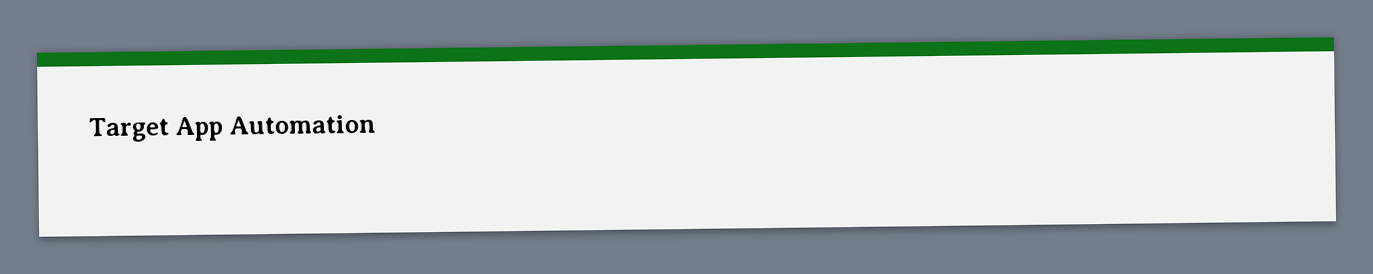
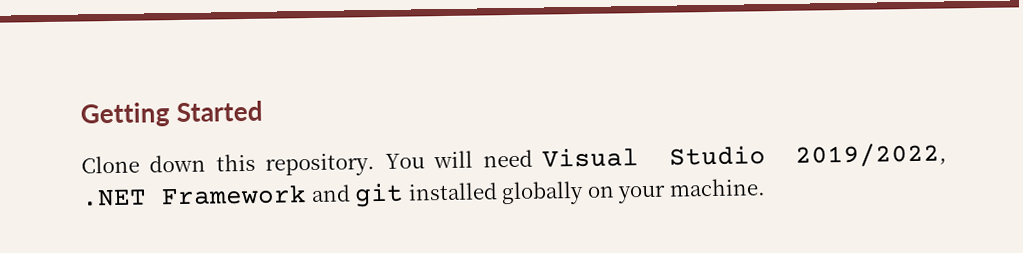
[88,114,377,143] Target App Automation -> [80,100,264,128] [81,142,947,177] [81,178,766,208] Getting Started // Clone down this repository. You will need Visual Studio 2019/2022, .NET Framework and git installed globally on your machine.

